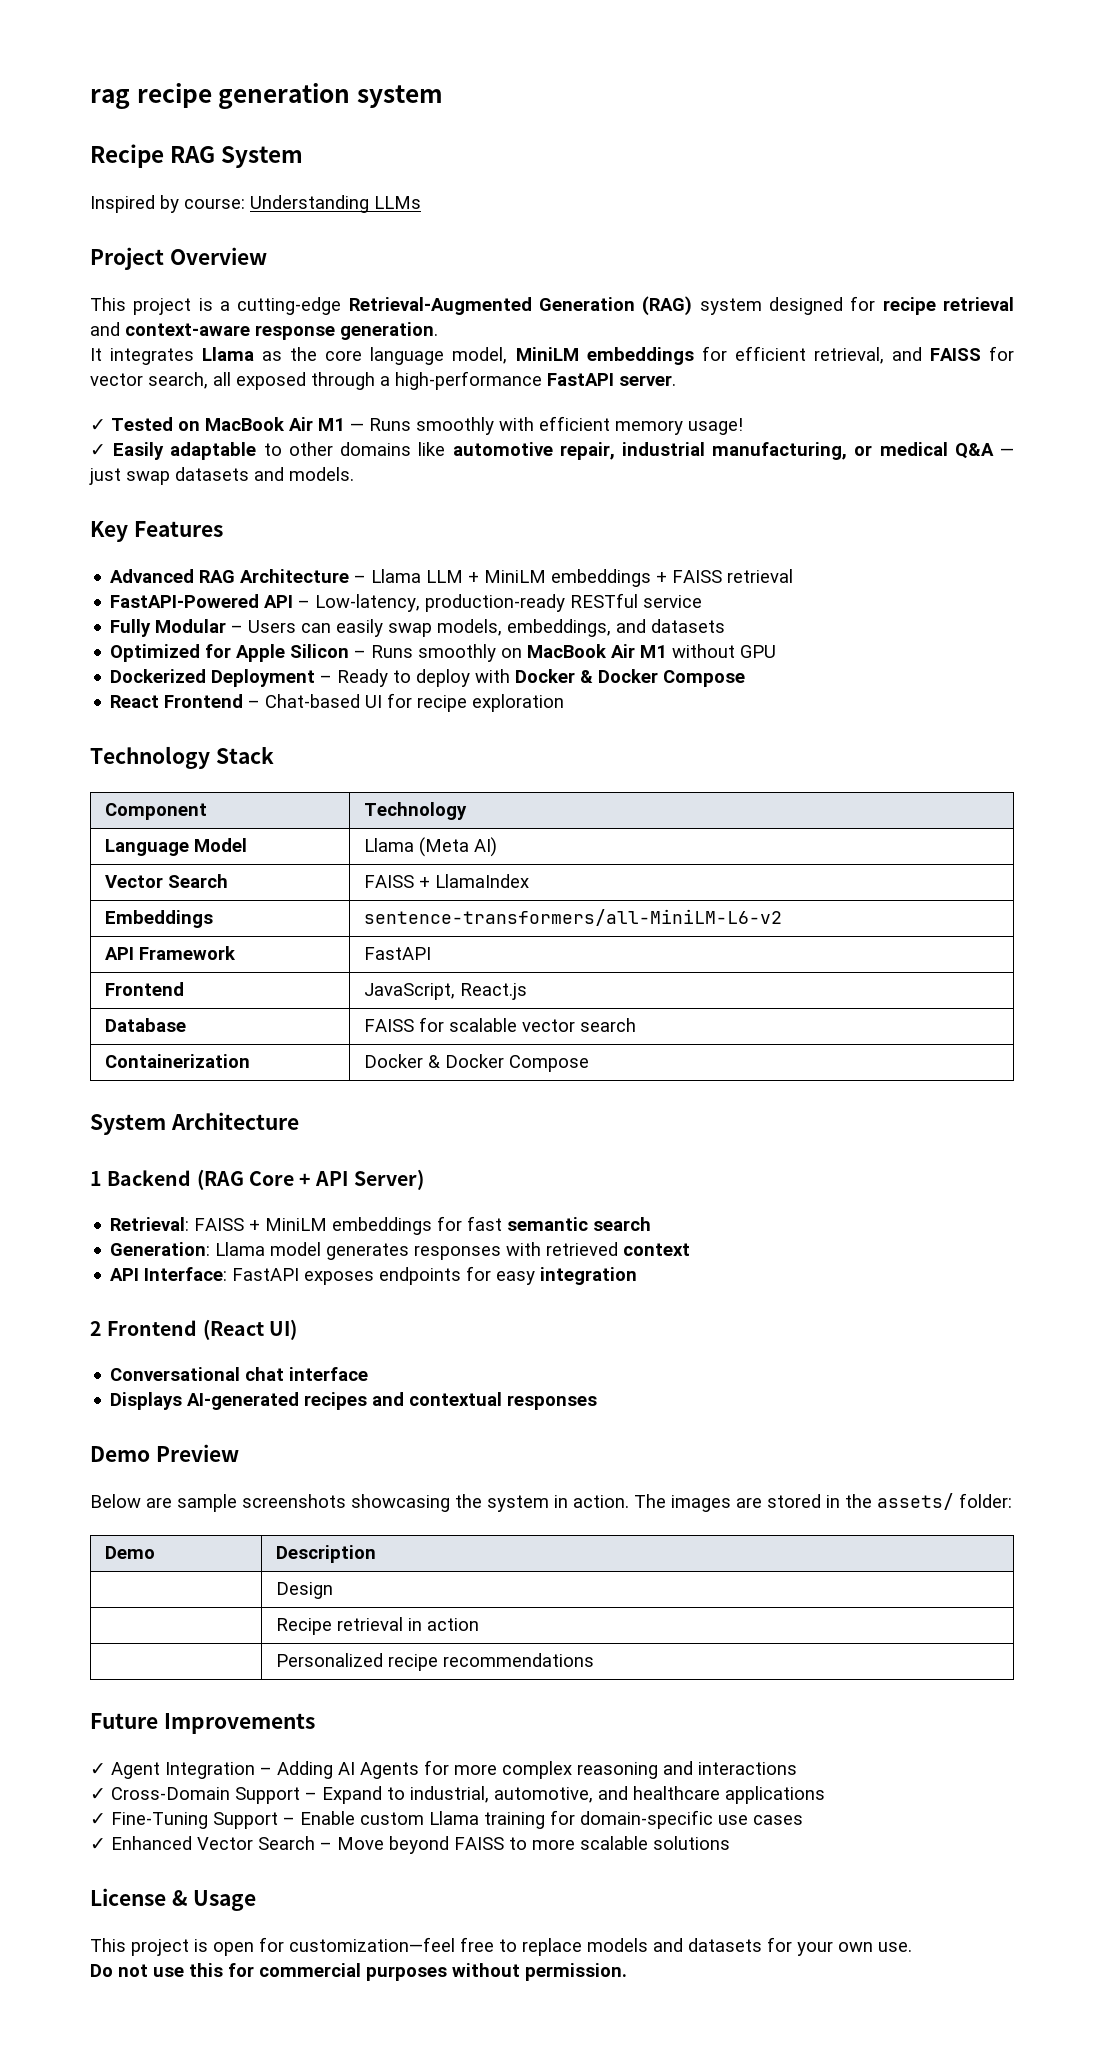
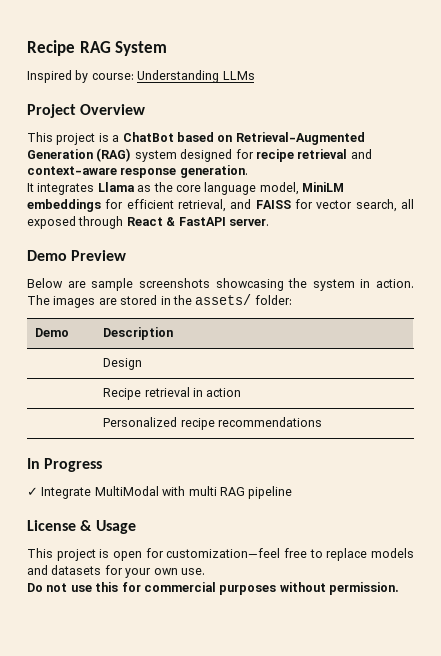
[90,83,443,109] rag recipe generation system // -> (27, 48) none
[237,297,342,315] cutting-edge -> [122,132,233,142] ChatBot based on
[380,371,542,390] a high-performance -> [126,217,176,226] React &
[90,416,743,435] [90,442,1014,460] [89,467,354,485] [90,521,223,542] [110,569,794,587] [110,593,703,612] [110,619,726,637] [110,644,777,662] [110,669,746,687] [110,693,565,712] [90,746,274,769] [104,803,207,820] [363,802,467,820] [104,838,247,856] [363,837,497,857] [104,874,228,888] [363,874,529,888] [104,910,213,928] [363,909,782,926] [104,946,236,960] [363,947,431,960] [104,982,184,996] [363,983,527,1000] [104,1018,186,1032] [363,1017,636,1032] [104,1054,250,1068] [363,1054,589,1072] [90,1112,299,1135] [90,1169,424,1190] [110,1216,652,1235] [110,1242,691,1260] [110,1266,638,1285] [90,1319,297,1340] [110,1367,369,1381] [110,1392,598,1410] // ✓ Tested on MacBook Air M1 — Runs smoothly with efficient memory usage! // ✓ Easily adaptable to other domains like automotive repair, industrial manufacturing, or medical Q&A — just swap datasets and models. // Key Features // Advanced RAG Architecture – Llama LLM + MiniLM embeddings + FAISS retrieval // FastAPI-Powered API – Low-latency, production-ready RESTful service // Fully Modular – Users can easily swap models, embeddings, and datasets // Optimized for Apple Silicon – Runs smoothly on MacBook Air M1 without GPU // Dockerized Deployment – Ready to deploy with Docker & Docker Compose // React Frontend – Chat-based UI for recipe exploration // Technology Stack // Component | Technology // Language Model | Llama (Meta AI) // Vector Search | FAISS + LlamaIndex // Embeddings | sentence-transformers/all-MiniLM-L6-v2 // API Framework | FastAPI // Frontend | JavaScript, React.js // Database | FAISS for scalable vector search // Containerization | Docker & Docker Compose // System Architecture // 1 Backend (RAG Core + API Server) // Retrieval: FAISS + MiniLM embeddings for fast semantic search // Generation: Llama model generates responses with retrieved context // API Interface: FastAPI exposes endpoints for easy integration // 2 Frontend (React UI) // Conversational chat interface // Displays AI-generated recipes and contextual responses -> (269, 222) none
[90,1713,315,1734] [90,1760,797,1779] [90,1786,825,1804] [90,1810,803,1829] [90,1836,730,1854] Future Improvements // ✓ Agent Integration – Adding AI Agents for more complex reasoning and interactions // ✓ Cross-Domain Support – Expand to industrial, automotive, and healthcare applications // ✓ Fine-Tuning Support – Enable custom Llama training for domain-specific use cases // ✓ Enhanced Vector Search – Move beyond FAISS to more scalable solutions -> [27,458,103,472] [27,486,293,499] In Progress // ✓ Integrate MultiModal with multi RAG pipeline

